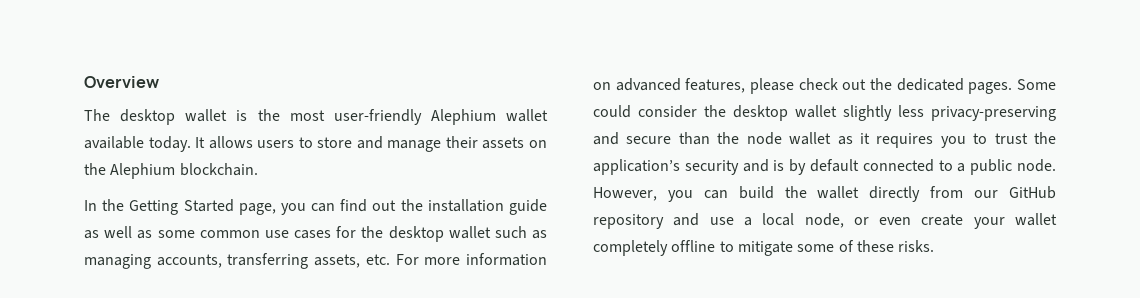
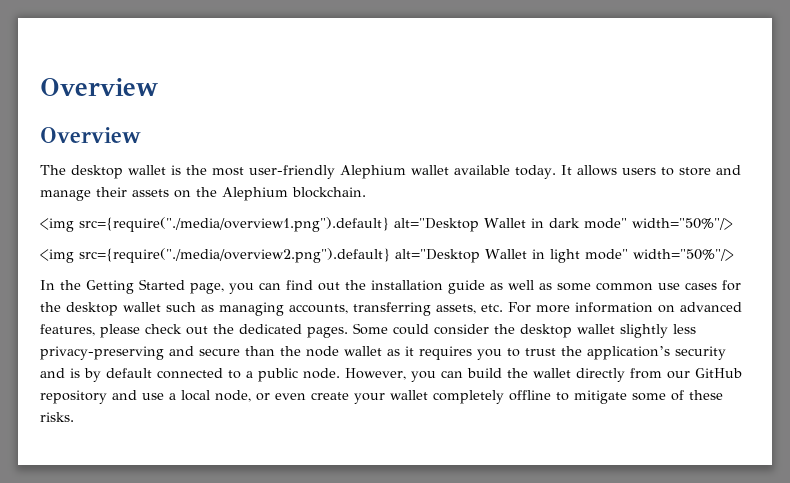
[84,76,159,88] Overview -> [40,78,158,96] [40,127,141,143] Overview // Overview
(258, 169) none -> [40,217,733,232] [40,248,734,263] // <img src={require("./media/overview1.png").default} alt="Desktop Wallet in dark mode" width="50%"/> // <img src={require("./media/overview2.png").default} alt="Desktop Wallet in light mode" width="50%"/>

